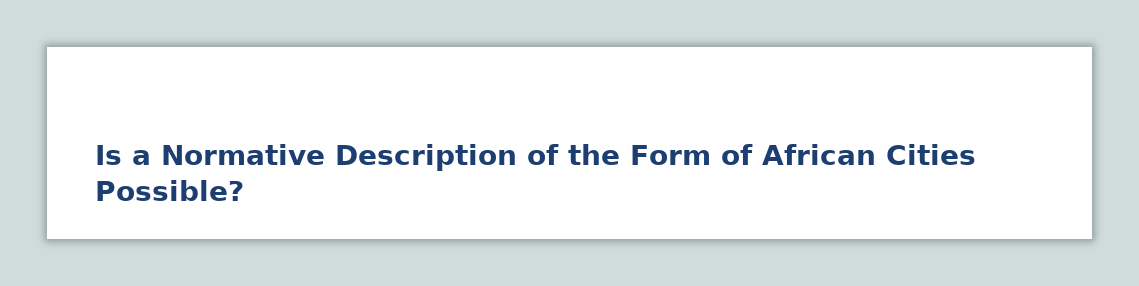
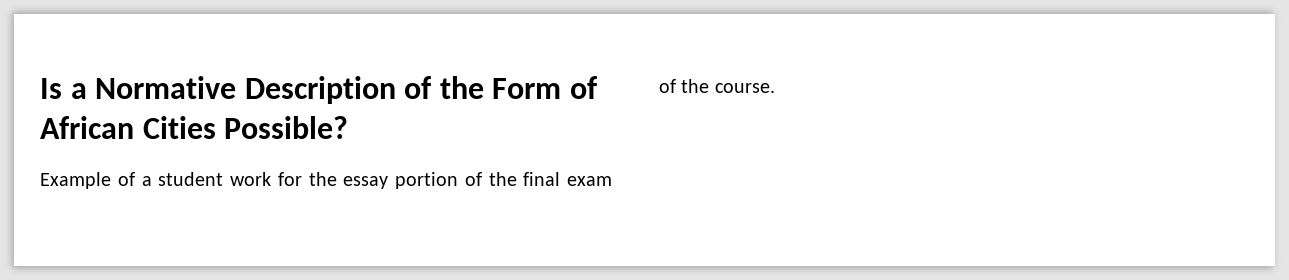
(244, 190) none -> [40,172,612,189] [659,79,775,93] // Example of a student work for the essay portion of the final exam of the course.

